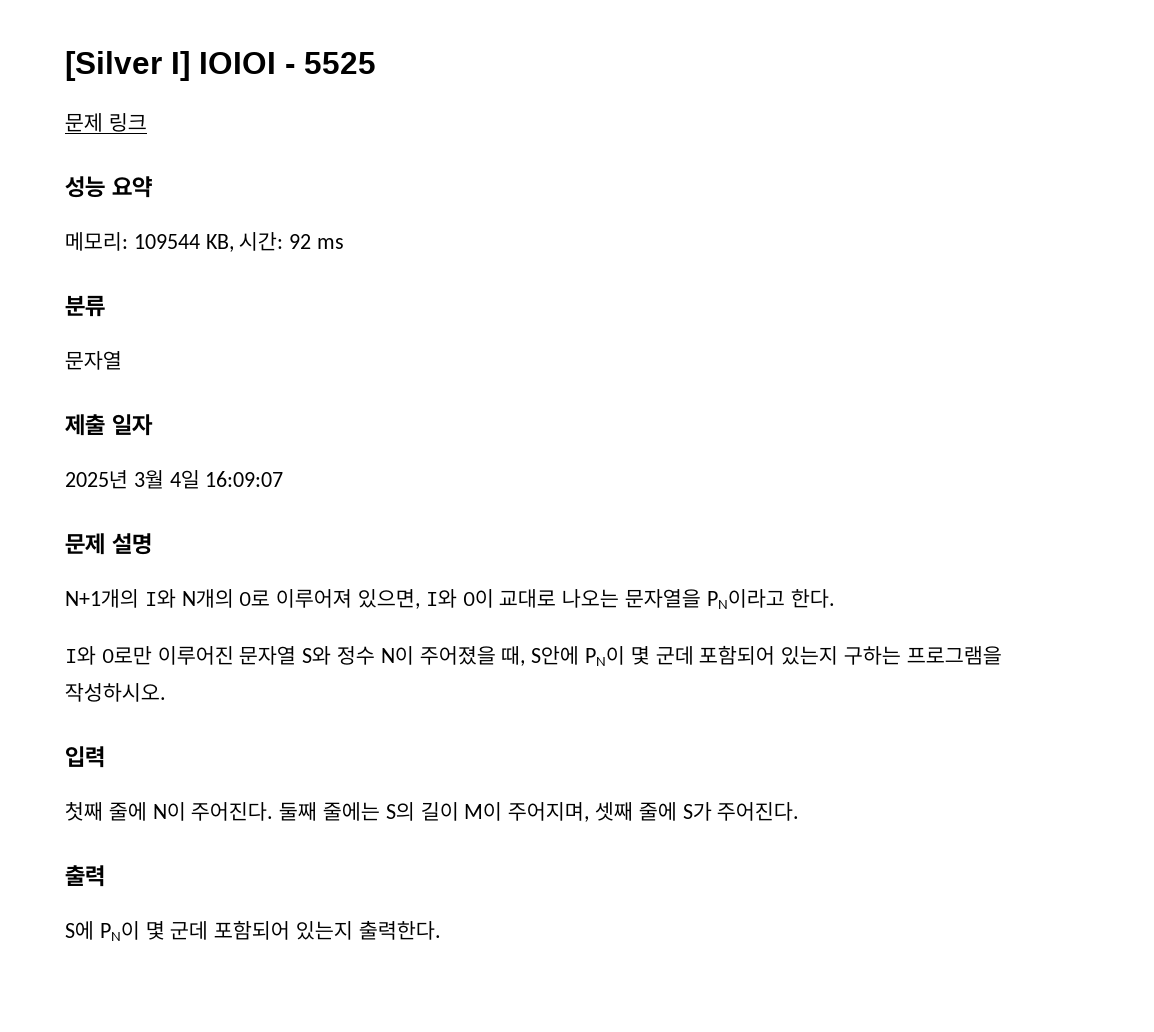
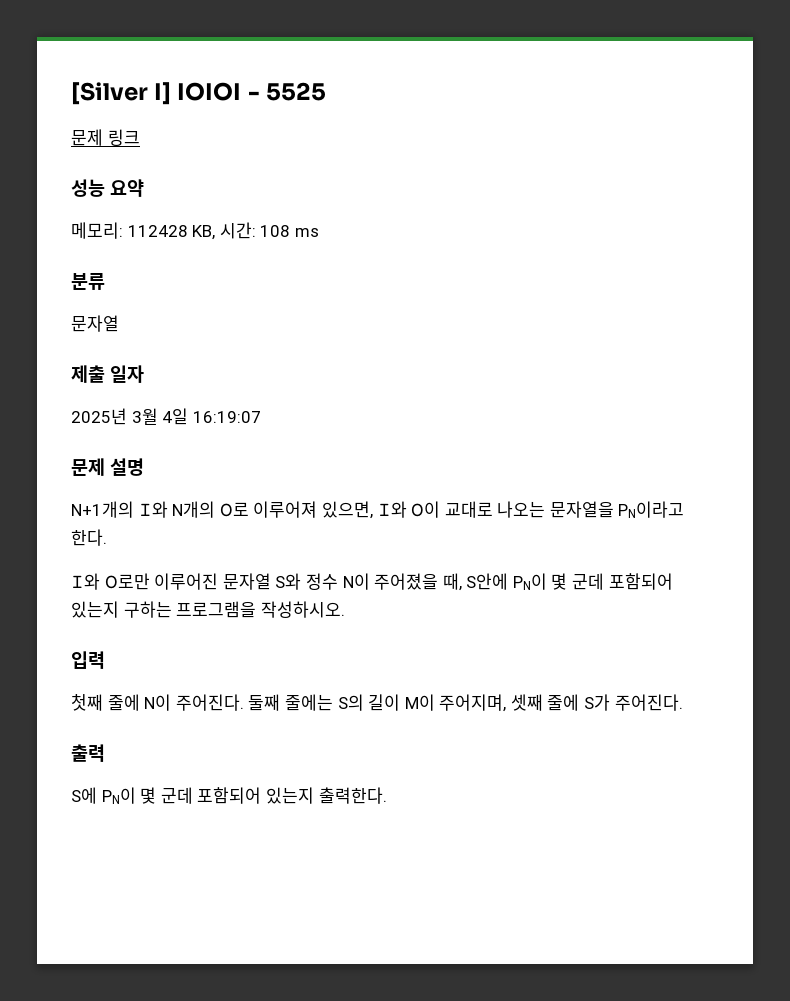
[133,234,200,249] 109544 -> [127,225,188,237] 112428
[289,234,312,249] 92 -> [260,225,291,237] 108
[205,471,284,487] 16:09:07 -> [192,411,261,423] 16:19:07

